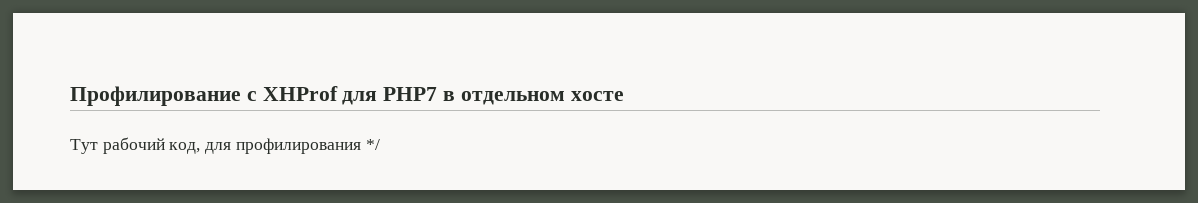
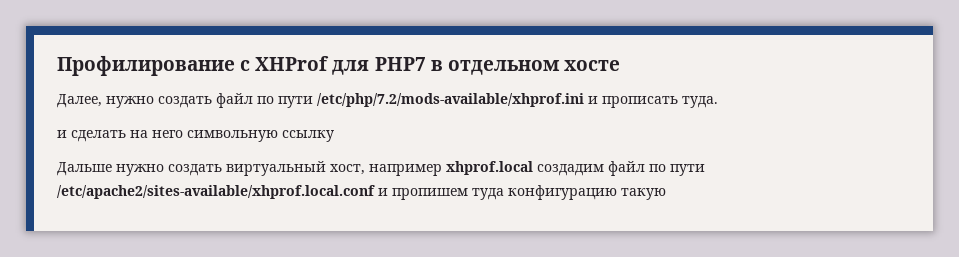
[70,137,380,154] Тут рабочий код, для профилирования */ -> [57,93,718,108] [57,130,334,142] [57,161,705,176] [57,185,666,200] Далее, нужно создать файл по пути /etc/php/7.2/mods-available/xhprof.ini и прописать туда. // и сделать на него символьную ссылку // Дальше нужно создать виртуальный хост, например xhprof.local создадим файл по пути /etc/apache2/sites-available/xhprof.local.conf и пропишем туда конфигурацию такую

